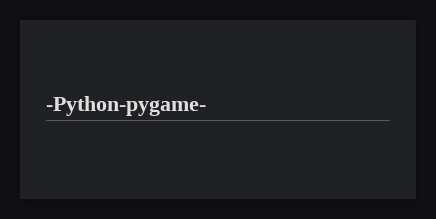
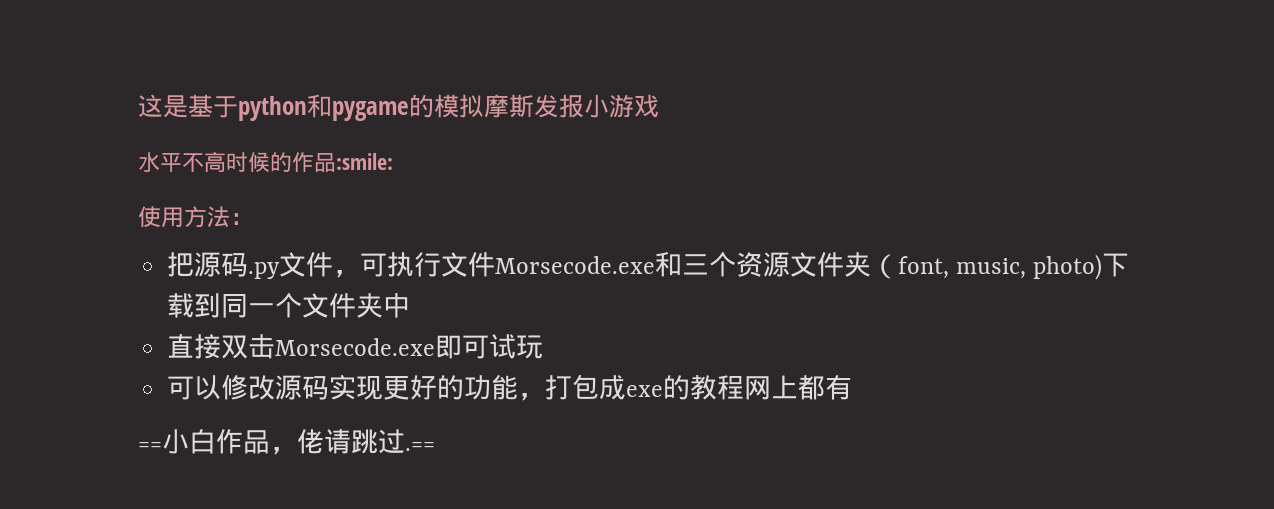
[46,96,206,116] -Python-pygame- -> [138,94,659,121] [138,152,393,173] [138,206,253,228] [167,252,1130,280] [167,293,411,318] [167,334,544,359] [167,374,853,401] [138,429,435,455] 这是基于python和pygame的模拟摩斯发报小游戏 // 水平不高时候的作品:smile: // 使用方法： // 把源码.py文件，可执行文件Morsecode.exe和三个资源文件夹（font, music, photo)下载到同一个文件夹中 // 直接双击Morsecode.exe即可试玩 // 可以修改源码实现更好的功能，打包成exe的教程网上都有 // ==小白作品，佬请跳过.==

